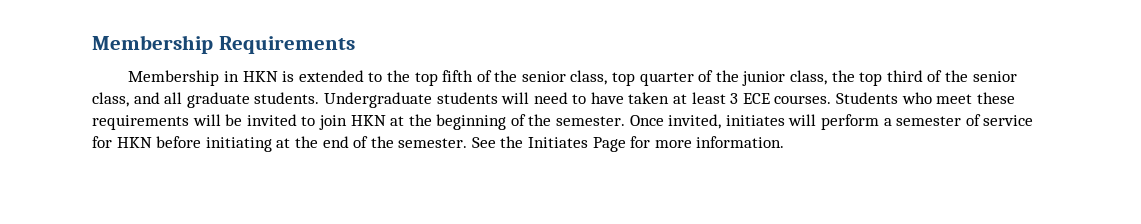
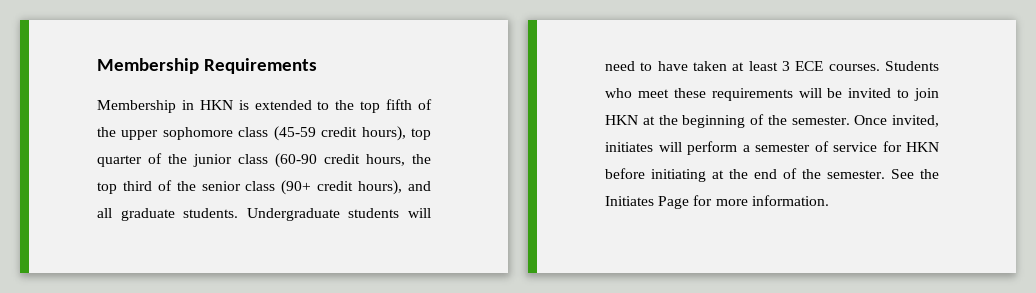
[521,70,608,85] senior class, -> [121,126,406,141] upper sophomore class (45-59 credit hours),
[790,70,828,85] class, -> [238,153,405,168] class (60-90 credit hours,
[92,92,129,107] class, -> [245,180,403,195] class (90+ credit hours),

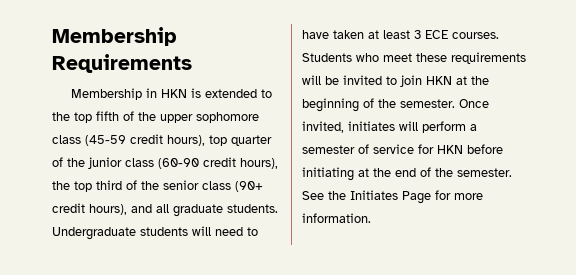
[366,154,405,166] hours, -> [240,158,278,169] hours),

